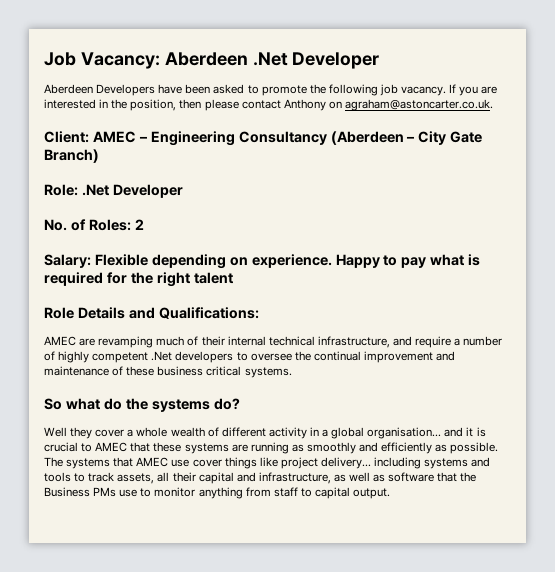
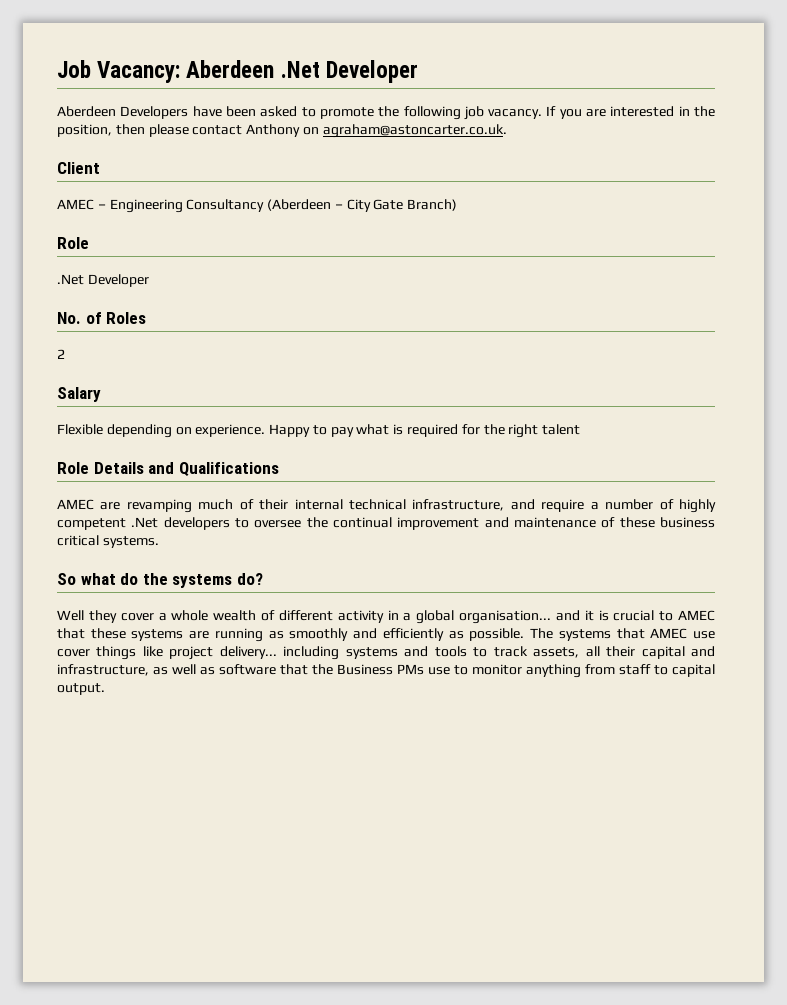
[44,131,89,143] Client: -> [57,162,100,174] Client //
[44,184,78,196] Role: -> [57,237,89,249] Role //
[88,219,131,231] Roles: -> [106,312,147,324] Roles //
[44,254,91,268] Salary: -> [57,387,101,402] Salary //
[158,307,259,319] Qualifications: -> [178,462,279,476] Qualifications

